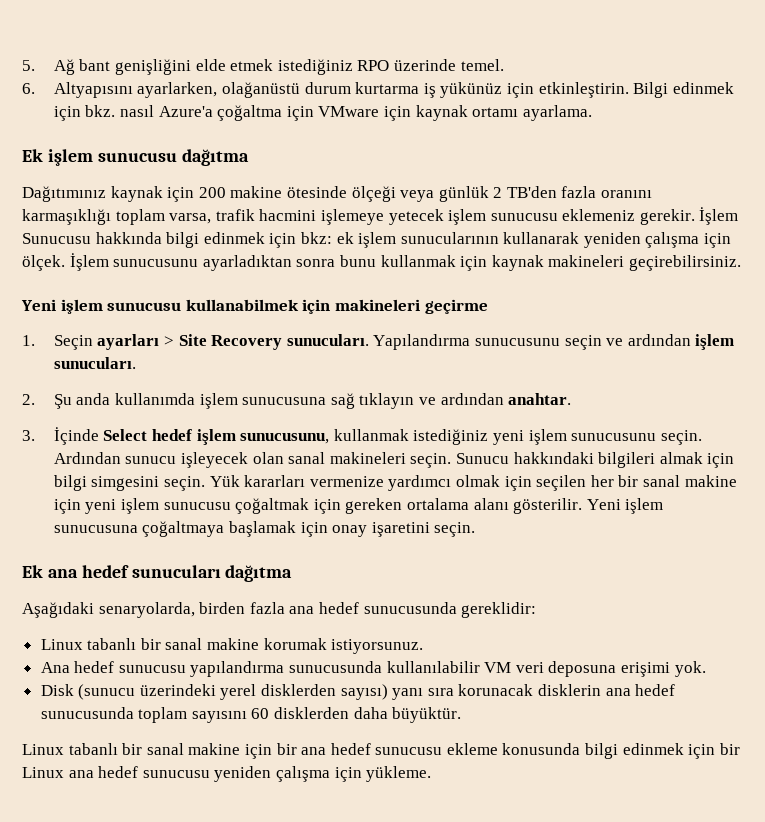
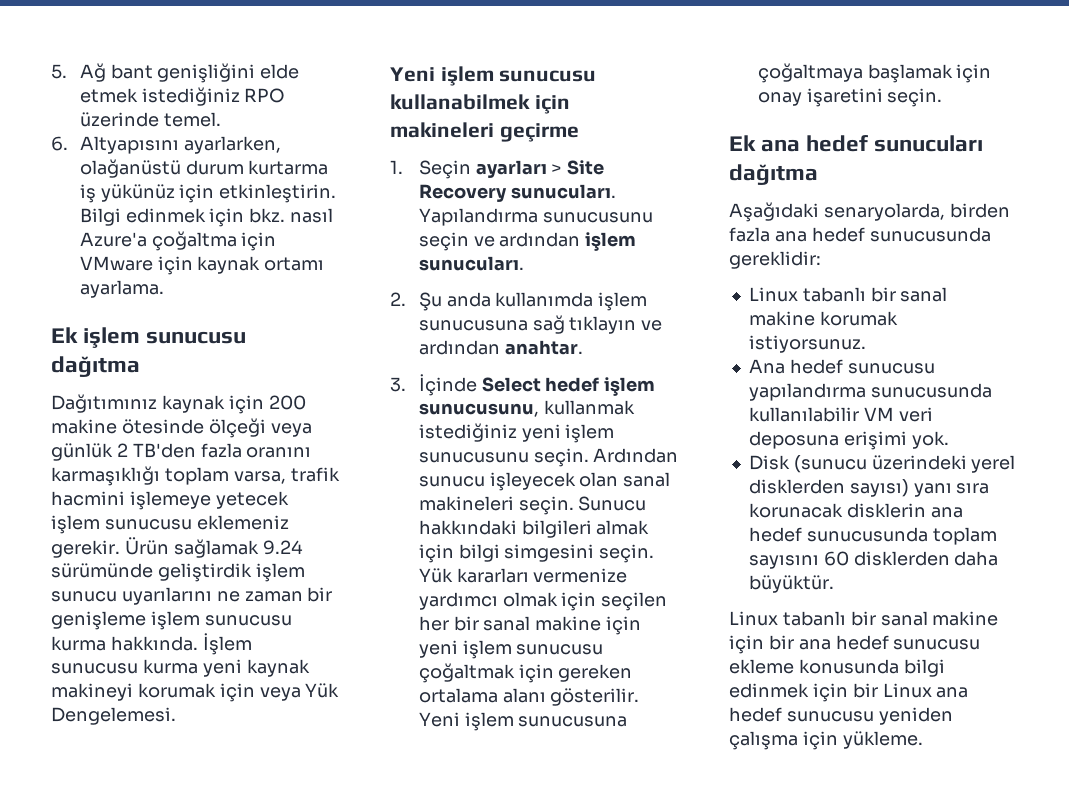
[699,207,739,225] [22,232,732,248] [22,253,741,271] İşlem Sunucusu hakkında bilgi edinmek için bkz: ek işlem sunucularının kullanarak yeniden çalışma için ölçek. İşlem sunucusunu ayarladıktan sonra bunu kullanmak için kaynak makineleri geçirebilirsiniz. -> [124,537,303,558] [51,563,305,582] [51,587,333,605] [51,611,292,630] [51,633,252,655] [51,659,310,677] [51,683,340,702] [51,707,176,725] Ürün sağlamak 9.24 sürümünde geliştirdik işlem sunucu uyarılarını ne zaman bir genişleme işlem sunucusu kurma hakkında. İşlem sunucusu kurma yeni kaynak makineyi korumak için veya Yük Dengelemesi.

